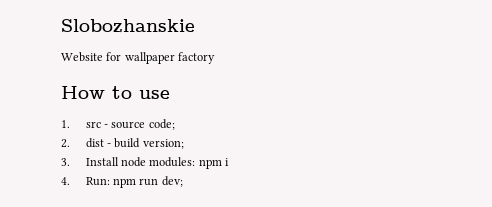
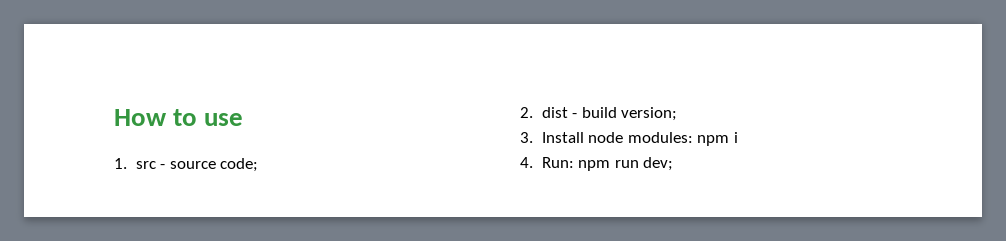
[61,19,195,34] [61,52,216,64] Slobozhanskie // Website for wallpaper factory // -> (114, 117) none

